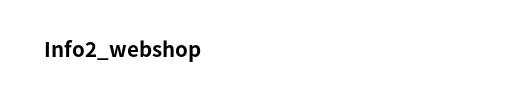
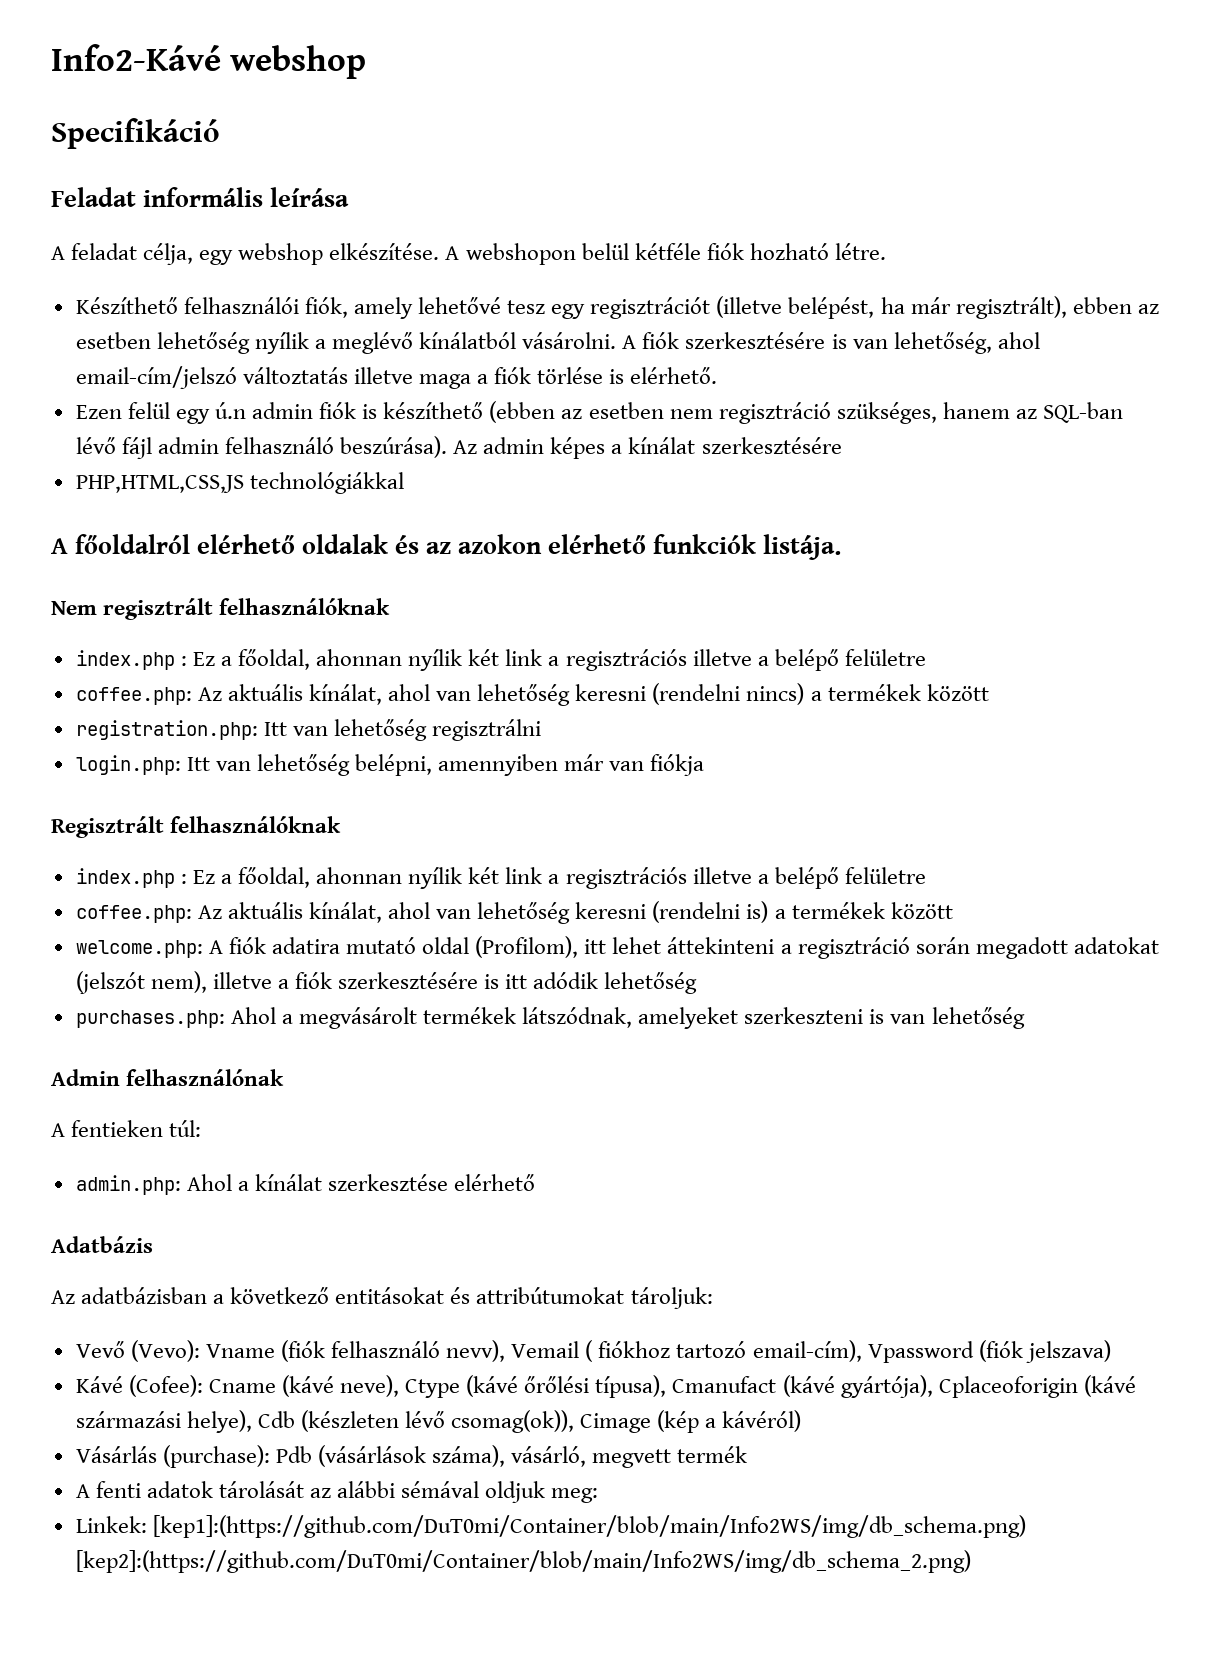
[44,40,201,62] Info2_webshop -> [51,44,367,79] [51,118,220,149] [51,187,350,207] [51,243,886,265] [75,296,1159,319] [75,332,1040,354] [75,366,718,389] [75,401,1123,424] [75,436,842,459] [75,472,404,494] [51,534,842,560] [51,598,391,620] [75,649,926,671] [75,683,989,706] [75,719,542,741] [75,754,705,776] [51,816,342,838] [75,867,926,889] [75,901,953,924] [75,936,1159,959] [75,971,698,994] [75,1007,1025,1029] [51,1069,285,1086] [51,1120,202,1137] [75,1174,536,1195] [51,1236,153,1253] [51,1287,713,1309] [75,1340,1111,1363] [75,1375,1136,1398] [75,1410,802,1433] [75,1445,748,1468] [75,1481,599,1503] [75,1515,1026,1538] [75,1550,971,1573] Info2-Kávé webshop // Specifikáció // Feladat informális leírása // A feladat célja, egy webshop elkészítése. A webshopon belül kétféle fiók hozható létre. // Készíthető felhasználói fiók, amely lehetővé tesz egy regisztrációt (illetve belépést, ha már regisztrált), ebben az esetben lehetőség nyílik a meglévő kínálatból vásárolni. A fiók szerkesztésére is van lehetőség, ahol email-cím/jelszó változtatás illetve maga a fiók törlése is elérhető. // Ezen felül egy ú.n admin fiók is készíthető (ebben az esetben nem regisztráció szükséges, hanem az SQL-ban lévő fájl admin felhasználó beszúrása). Az admin képes a kínálat szerkesztésére // PHP,HTML,CSS,JS technológiákkal // A főoldalról elérhető oldalak és az azokon elérhető funkciók listája. // Nem regisztrált felhasználóknak // index.php : Ez a főoldal, ahonnan nyílik két link a regisztrációs illetve a belépő felületre // coffee.php: Az aktuális kínálat, ahol van lehetőség keresni (rendelni nincs) a termékek között // registration.php: Itt van lehetőség regisztrálni // login.php: Itt van lehetőség belépni, amennyiben már van fiókja // Regisztrált felhasználóknak // index.php : Ez a főoldal, ahonnan nyílik két link a regisztrációs illetve a belépő felületre // coffee.php: Az aktuális kínálat, ahol van lehetőség keresni (rendelni is) a termékek között // welcome.php: A fiók adatira mutató oldal (Profilom), itt lehet áttekinteni a regisztráció során megadott adatokat (jelszót nem), illetve a fiók szerkesztésére is itt adódik lehetőség // purchases.php: Ahol a megvásárolt termékek látszódnak, amelyeket szerkeszteni is van lehetőség // Admin felhasználónak // A fentieken túl: // admin.php: Ahol a kínálat szerkesztése elérhető // Adatbázis // Az adatbázisban a következő entitásokat és attribútumokat tároljuk: // Vevő (Vevo): Vname (fiók felhasználó nevv), Vemail ( fiókhoz tartozó email-cím), Vpassword (fiók jelszava) // Kávé (Cofee): Cname (kávé neve), Ctype (kávé őrőlési típusa), Cmanufact (kávé gyártója), Cplaceoforigin (kávé származási helye), Cdb (készleten lévő csomag(ok)), Cimage (kép a kávéról) // Vásárlás (purchase): Pdb (vásárlások száma), vásárló, megvett termék // A fenti adatok tárolását az alábbi sémával oldjuk meg: // Linkek: [kep1]:(https://github.com/DuT0mi/Container/blob/main/Info2WS/img/db_schema.png) [kep2]:(https://github.com/DuT0mi/Container/blob/main/Info2WS/img/db_schema_2.png)

